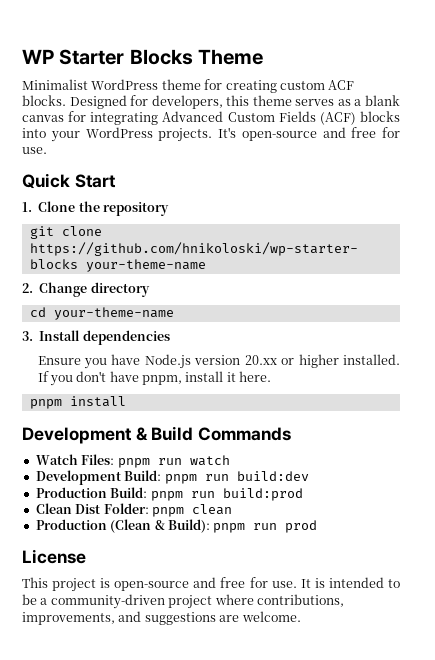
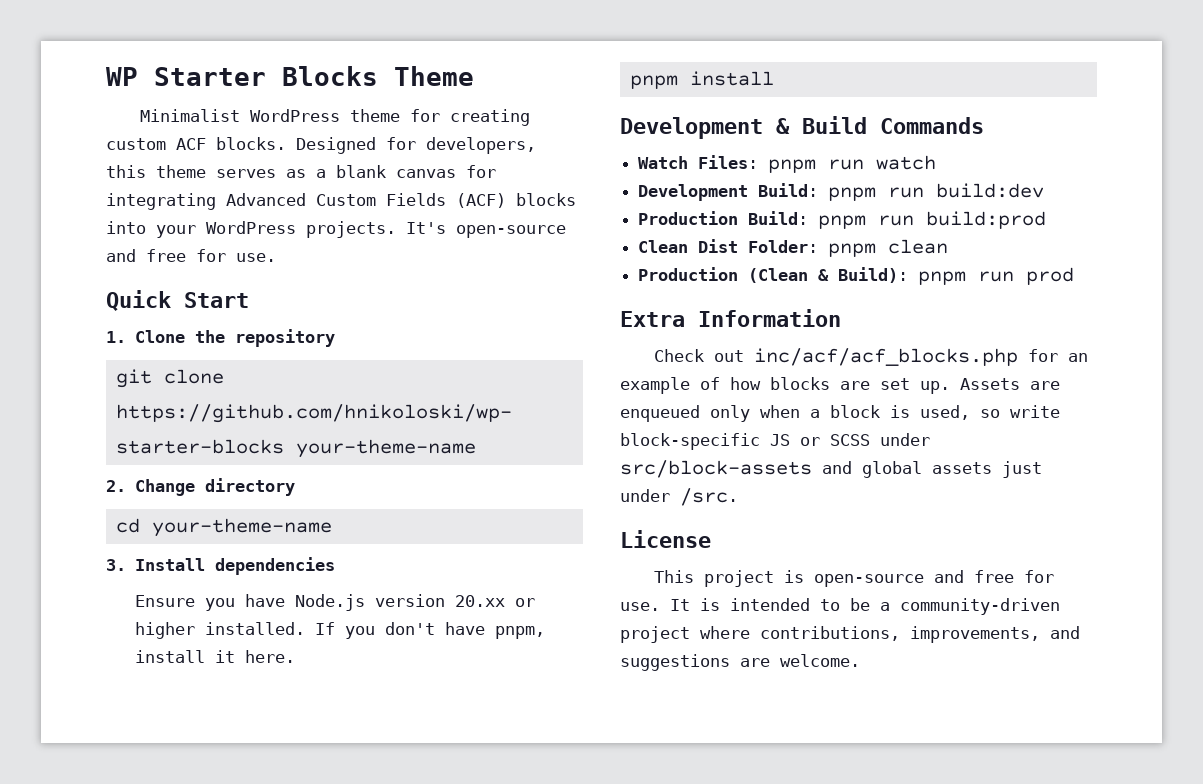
(318, 526) none -> [620,309,841,327] [653,348,1088,366] [620,377,1060,394] [620,405,1060,422] [620,433,930,450] [620,460,1042,478] [620,488,738,506] // Extra Information // Check out inc/acf/acf_blocks.php for an example of how blocks are set up. Assets are enqueued only when a block is used, so write block-specific JS or SCSS under src/block-assets and global assets just under /src.

